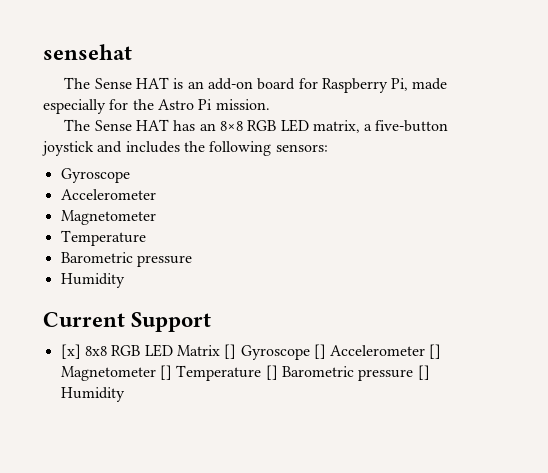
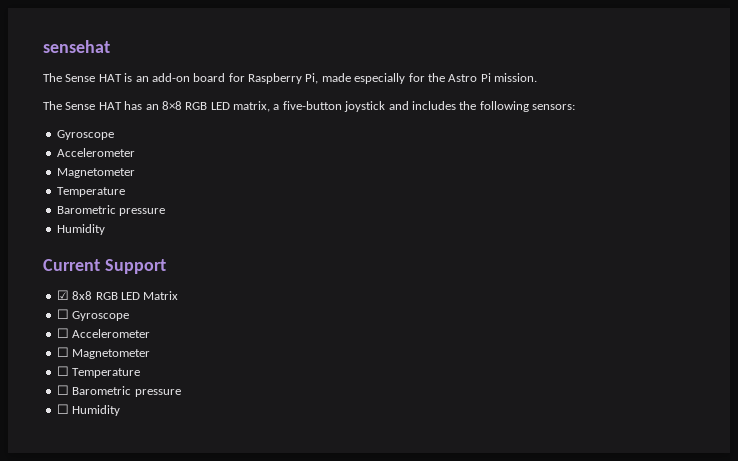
[60,344,81,359] [x] -> [56,290,69,300] ☑
[224,344,442,360] [60,365,430,381] [] Gyroscope [] Accelerometer [] Magnetometer [] Temperature [] Barometric pressure [] -> [56,309,130,321] [56,328,151,338] [56,347,151,359] [56,366,141,378] [56,385,181,397] [56,404,69,414] // ☐ Gyroscope // ☐ Accelerometer // ☐ Magnetometer // ☐ Temperature // ☐ Barometric pressure // ☐

